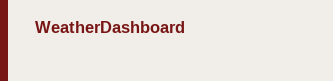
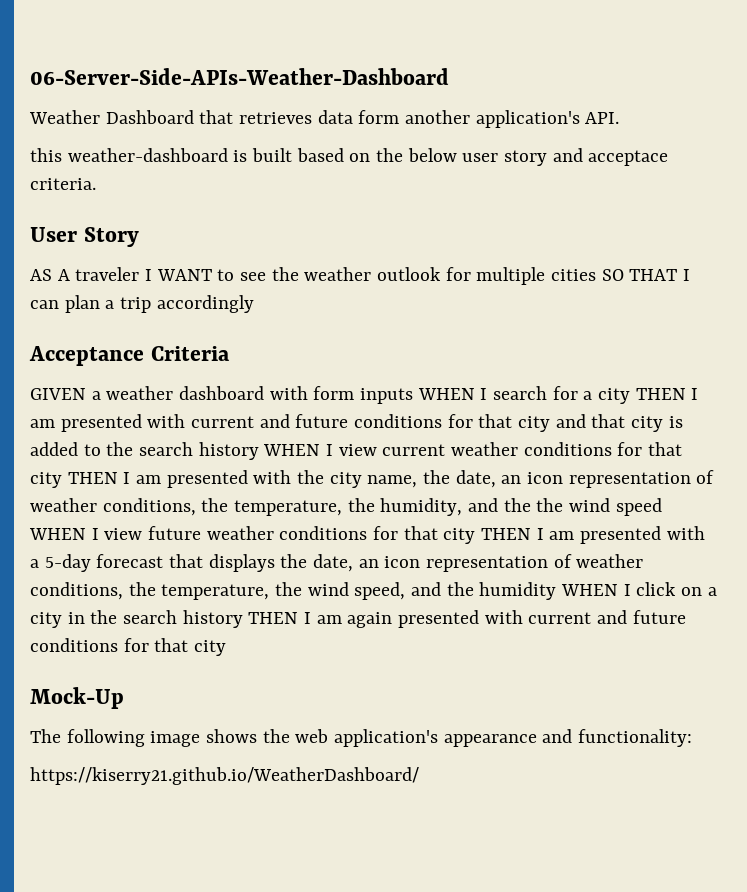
[35,21,185,33] WeatherDashboard -> [30,68,449,85] [29,110,620,128] [30,148,669,166] [30,178,96,190] [30,227,139,247] [30,267,691,285] [30,295,254,313] [29,346,230,366] [30,386,699,404] [30,414,683,432] [30,442,683,460] [30,470,715,488] [30,498,662,516] [29,526,705,544] [30,554,644,572] [30,582,717,600] [30,610,686,628] [30,638,227,656] [30,687,124,709] [30,729,693,747] [30,767,419,785] 06-Server-Side-APIs-Weather-Dashboard // Weather Dashboard that retrieves data form another application's API. // this weather-dashboard is built based on the below user story and acceptace criteria. // User Story // AS A traveler I WANT to see the weather outlook for multiple cities SO THAT I can plan a trip accordingly // Acceptance Criteria // GIVEN a weather dashboard with form inputs WHEN I search for a city THEN I am presented with current and future conditions for that city and that city is added to the search history WHEN I view current weather conditions for that city THEN I am presented with the city name, the date, an icon representation of weather conditions, the temperature, the humidity, and the the wind speed WHEN I view future weather conditions for that city THEN I am presented with a 5-day forecast that displays the date, an icon representation of weather conditions, the temperature, the wind speed, and the humidity WHEN I click on a city in the search history THEN I am again presented with current and future conditions for that city // Mock-Up // The following image shows the web application's appearance and functionality: // https://kiserry21.github.io/WeatherDashboard/

